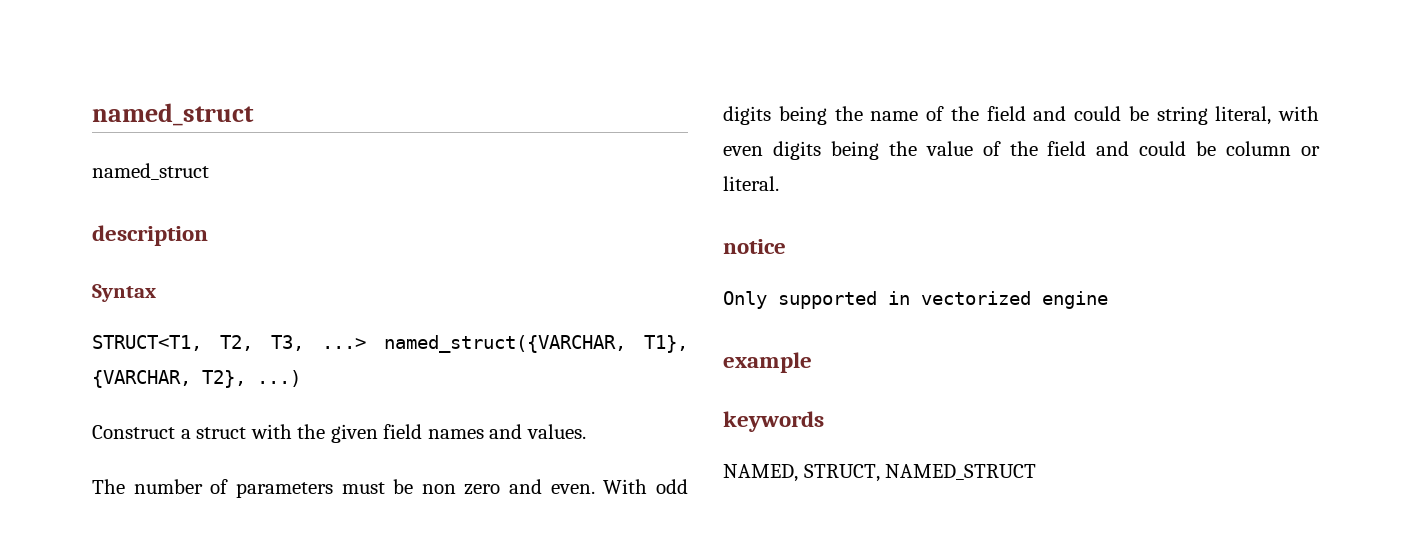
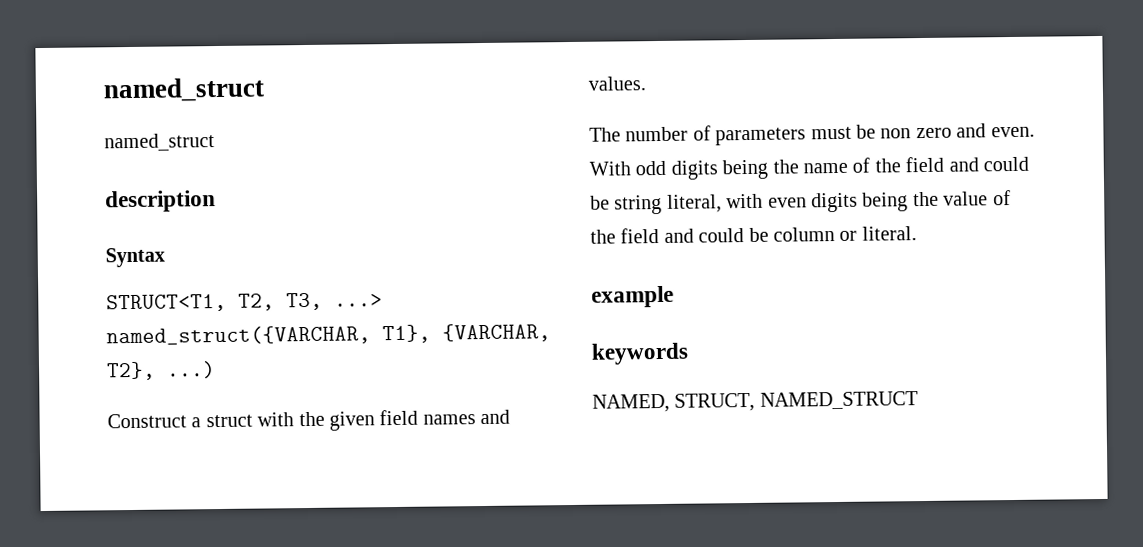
[723,239,786,254] [723,291,1108,309] // notice // Only supported in vectorized engine -> (917, 233) none

